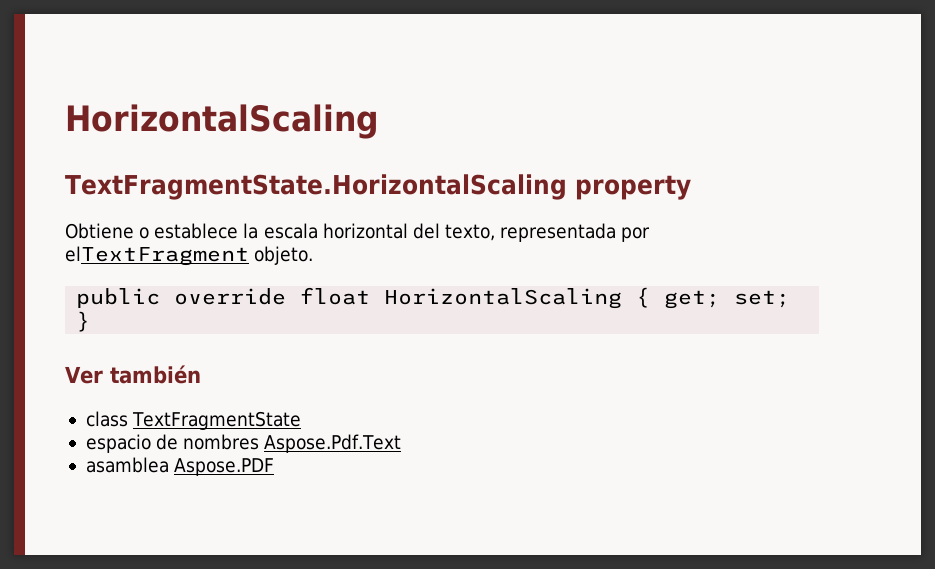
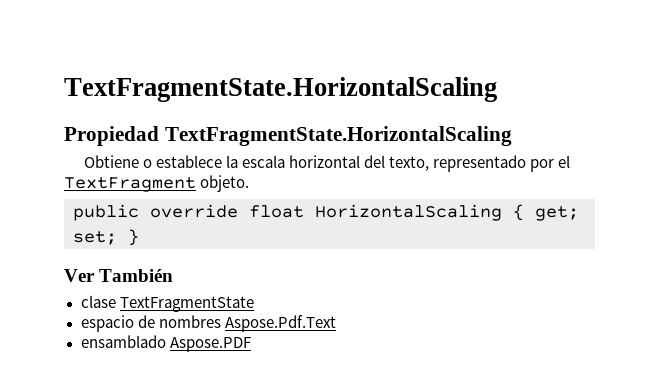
[65,104,379,139] [65,174,691,200] HorizontalScaling // TextFragmentState.HorizontalScaling property -> [64,77,497,102] [64,126,512,146] TextFragmentState.HorizontalScaling // Propiedad TextFragmentState.HorizontalScaling
[500,223,651,242] [65,246,249,266] representada por elTextFragment -> [433,155,571,172] [64,177,196,192] representado por el TextFragment
[109,365,201,384] [85,411,128,427] también // class -> [99,269,174,282] [80,295,116,308] También // clase
[85,457,169,473] asamblea -> [80,335,166,348] ensamblado

